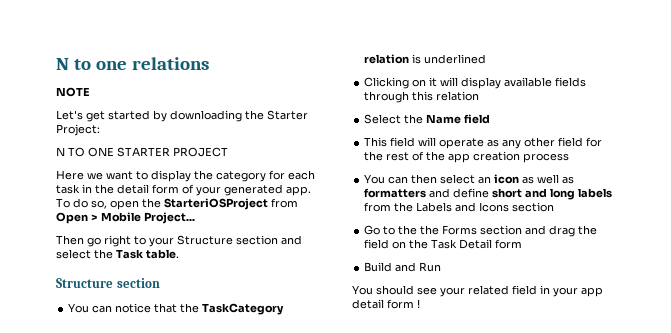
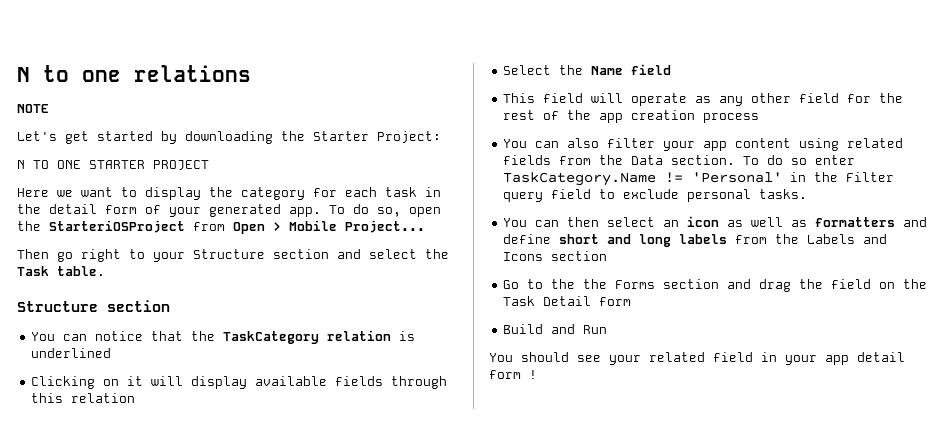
(570, 158) none -> [503,138,904,151] [503,155,856,165] [503,172,895,186] [503,189,808,202] // You can also filter your app content using related fields from the Data section. To do so enter TaskCategory.Name != 'Personal' in the Filter query field to exclude personal tasks.

